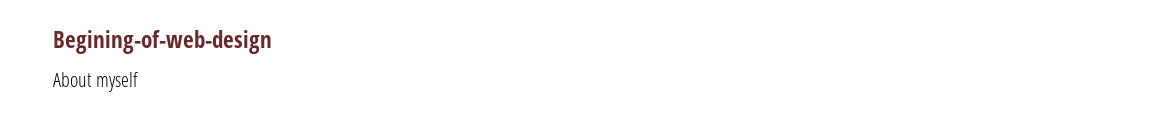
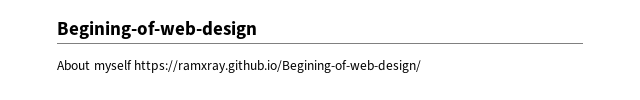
(139, 82) none -> [134,60,422,73] https://ramxray.github.io/Begining-of-web-design/

